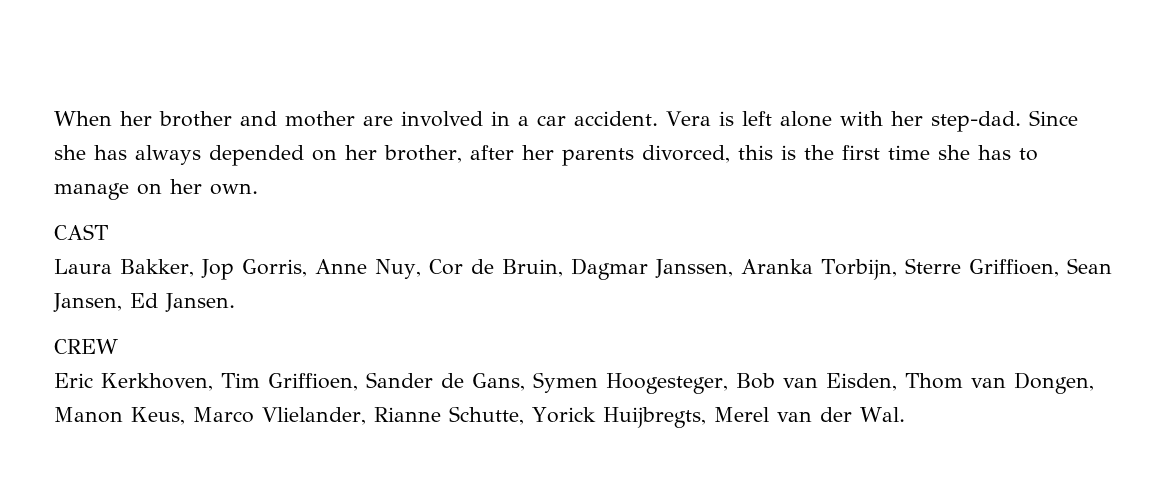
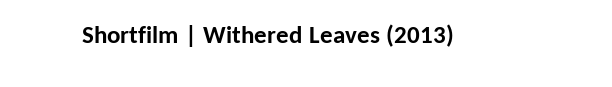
[54,110,1078,132] [54,145,1038,166] [54,179,258,200] [54,224,108,240] [54,258,1112,280] [53,293,235,312] [54,339,118,354] [54,372,1094,394] [54,406,905,428] When her brother and mother are involved in a car accident. Vera is left alone with her step-dad. Since she has always depended on her brother, after her parents divorced, this is the first time she has to manage on her own. // CAST // Laura Bakker, Jop Gorris, Anne Nuy, Cor de Bruin, Dagmar Janssen, Aranka Torbijn, Sterre Griffioen, Sean Jansen, Ed Jansen. // CREW // Eric Kerkhoven, Tim Griffioen, Sander de Gans, Symen Hoogesteger, Bob van Eisden, Thom van Dongen, Manon Keus, Marco Vlielander, Rianne Schutte, Yorick Huijbregts, Merel van der Wal. -> [82,24,455,47] Shortfilm | Withered Leaves (2013)

